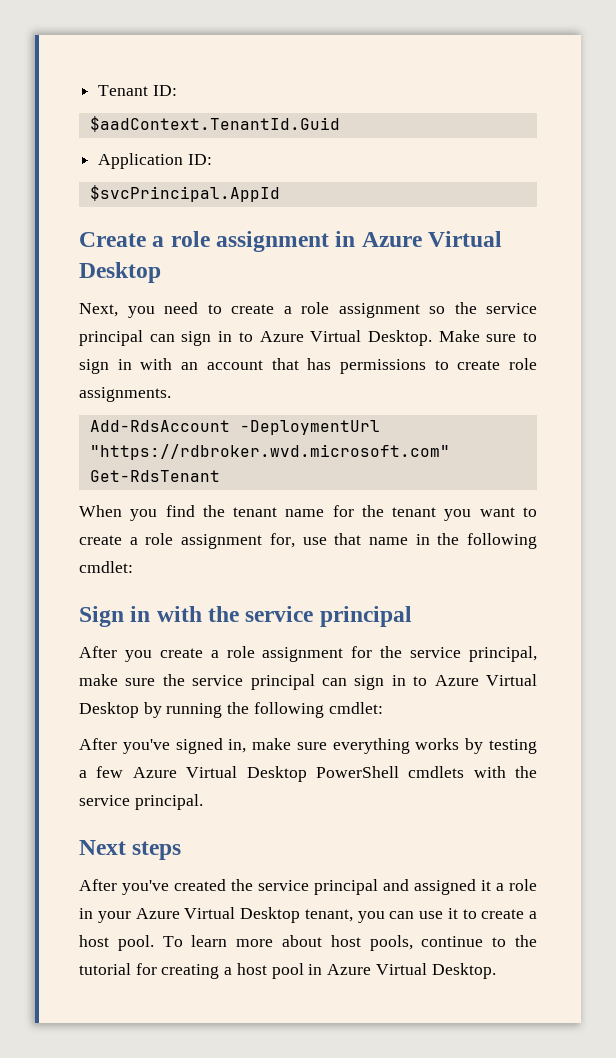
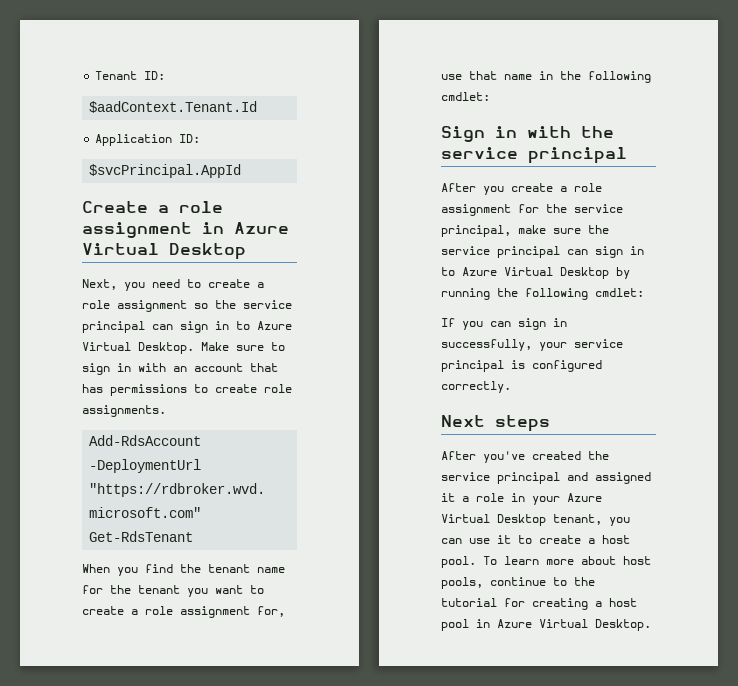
[89,116,340,132] $aadContext.TenantId.Guid -> [89,101,258,113] $aadContext.Tenant.Id
[79,738,537,754] [79,766,537,782] [79,794,203,810] After you've signed in, make sure everything works by testing a few Azure Virtual Desktop PowerShell cmdlets with the service principal. -> [441,318,567,330] [441,339,623,351] [441,360,602,372] [441,381,511,393] If you can sign in successfully, your service principal is configured correctly.

